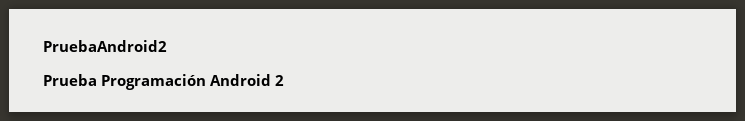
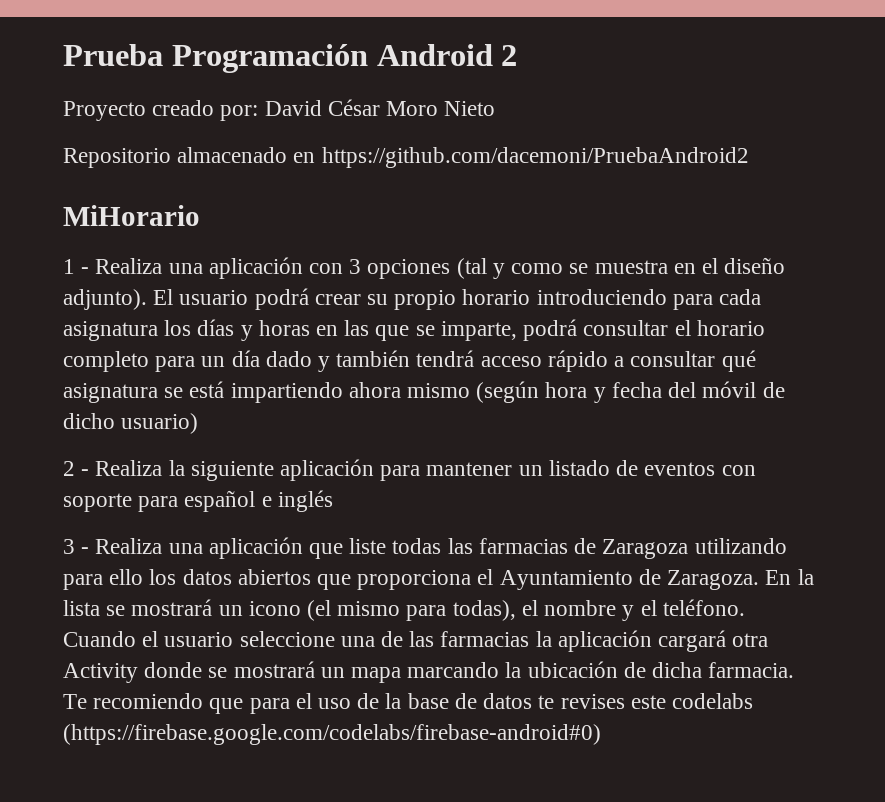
[43,40,167,52] PruebaAndroid2 // -> (63, 55) none
(284, 80) none -> [63,99,496,121] [63,147,749,168] [63,205,200,226] [63,257,786,279] [63,288,762,310] [63,319,765,341] [63,350,756,372] [63,381,785,403] [63,413,199,434] [63,459,756,481] [63,490,333,512] [63,537,787,559] [63,569,814,590] [63,599,745,621] [63,630,769,652] [63,661,795,683] [63,693,753,714] [63,724,601,745] // Proyecto creado por: David César Moro Nieto // Repositorio almacenado en https://github.com/dacemoni/PruebaAndroid2 // MiHorario // 1 - Realiza una aplicación con 3 opciones (tal y como se muestra en el diseño adjunto). El usuario podrá crear su propio horario introduciendo para cada asignatura los días y horas en las que se imparte, podrá consultar el horario completo para un día dado y también tendrá acceso rápido a consultar qué asignatura se está impartiendo ahora mismo (según hora y fecha del móvil de dicho usuario) // 2 - Realiza la siguiente aplicación para mantener un listado de eventos con soporte para español e inglés // 3 - Realiza una aplicación que liste todas las farmacias de Zaragoza utilizando para ello los datos abiertos que proporciona el Ayuntamiento de Zaragoza. En la lista se mostrará un icono (el mismo para todas), el nombre y el teléfono. Cuando el usuario seleccione una de las farmacias la aplicación cargará otra Activity donde se mostrará un mapa marcando la ubicación de dicha farmacia. Te recomiendo que para el uso de la base de datos te revises este codelabs (https://firebase.google.com/codelabs/firebase-android#0)

